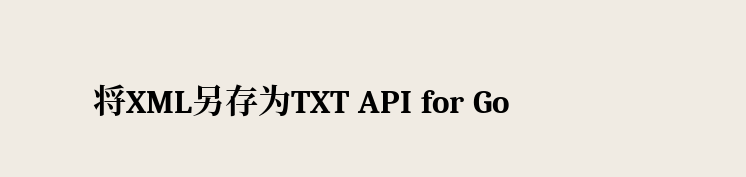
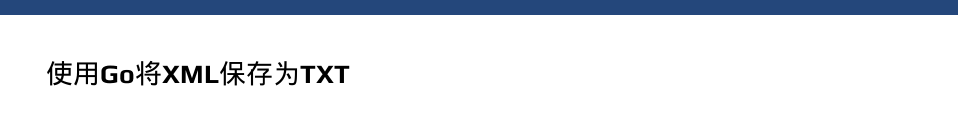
[93,84,509,117] 将XML另存为TXT API for Go -> [46,60,350,86] 使用Go将XML保存为TXT

